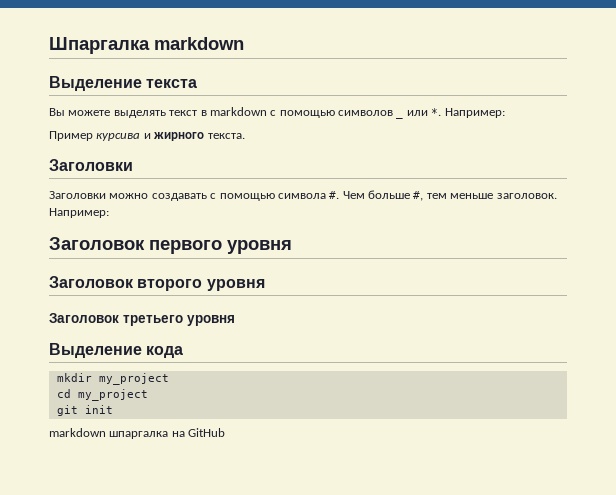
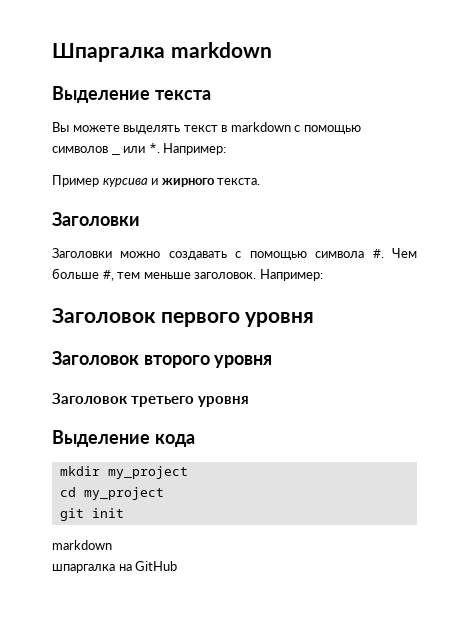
(106, 432) none -> (112, 545) //

